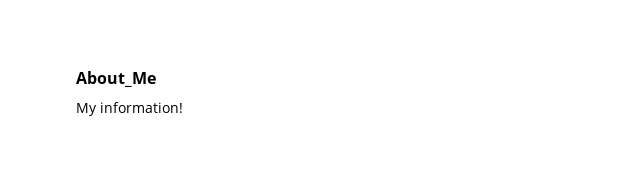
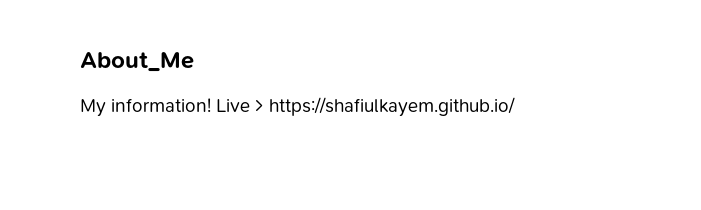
(183, 107) none -> [216,97,515,117] Live > https://shafiulkayem.github.io/

